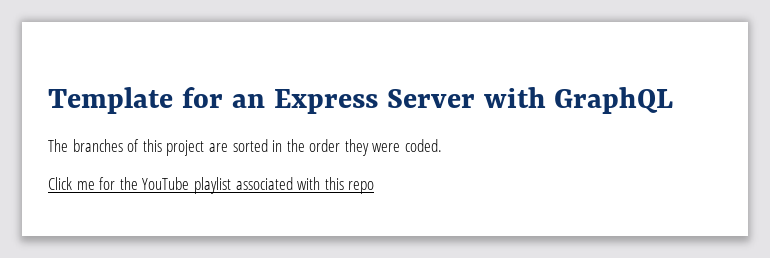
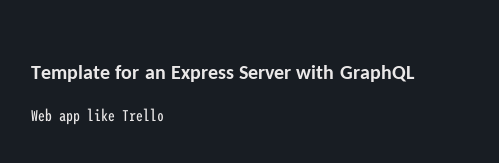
[48,139,443,156] [48,177,375,194] The branches of this project are sorted in the order they were coded. // Click me for the YouTube playlist associated with this repo -> [31,108,164,125] Web app like Trello

